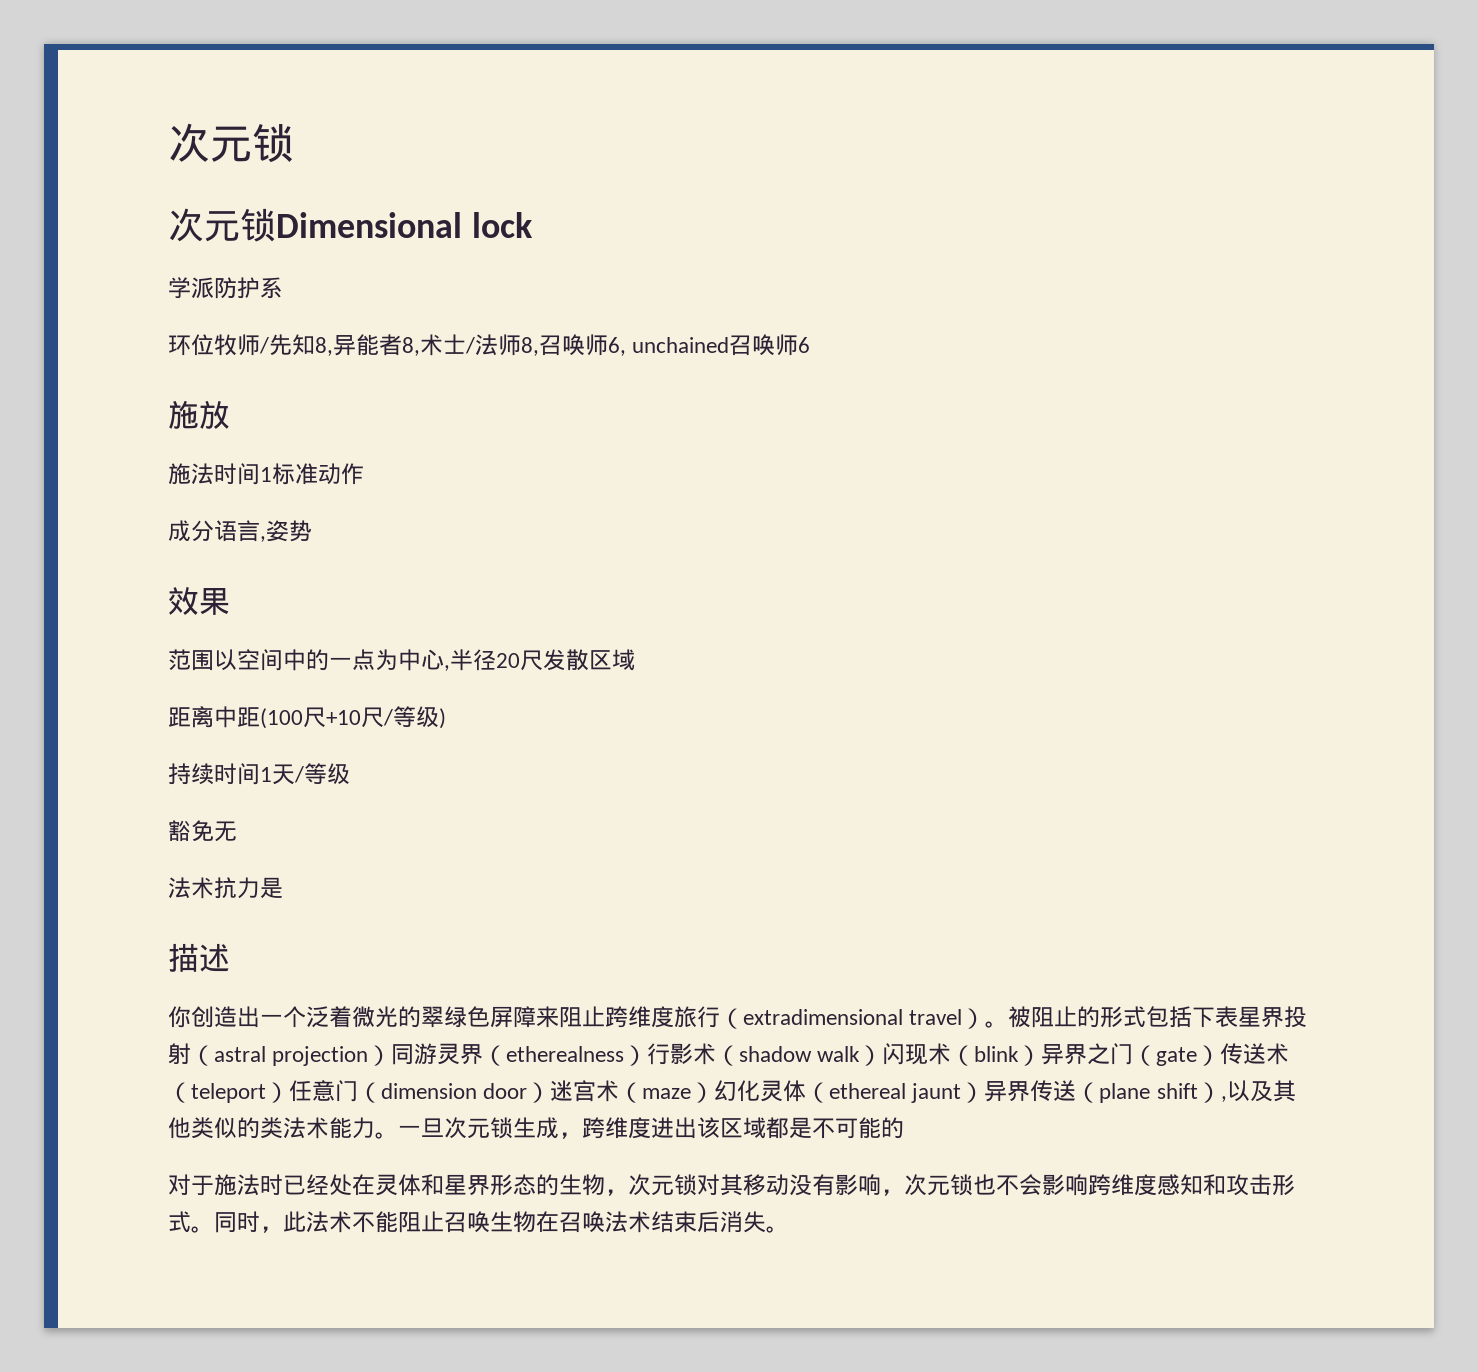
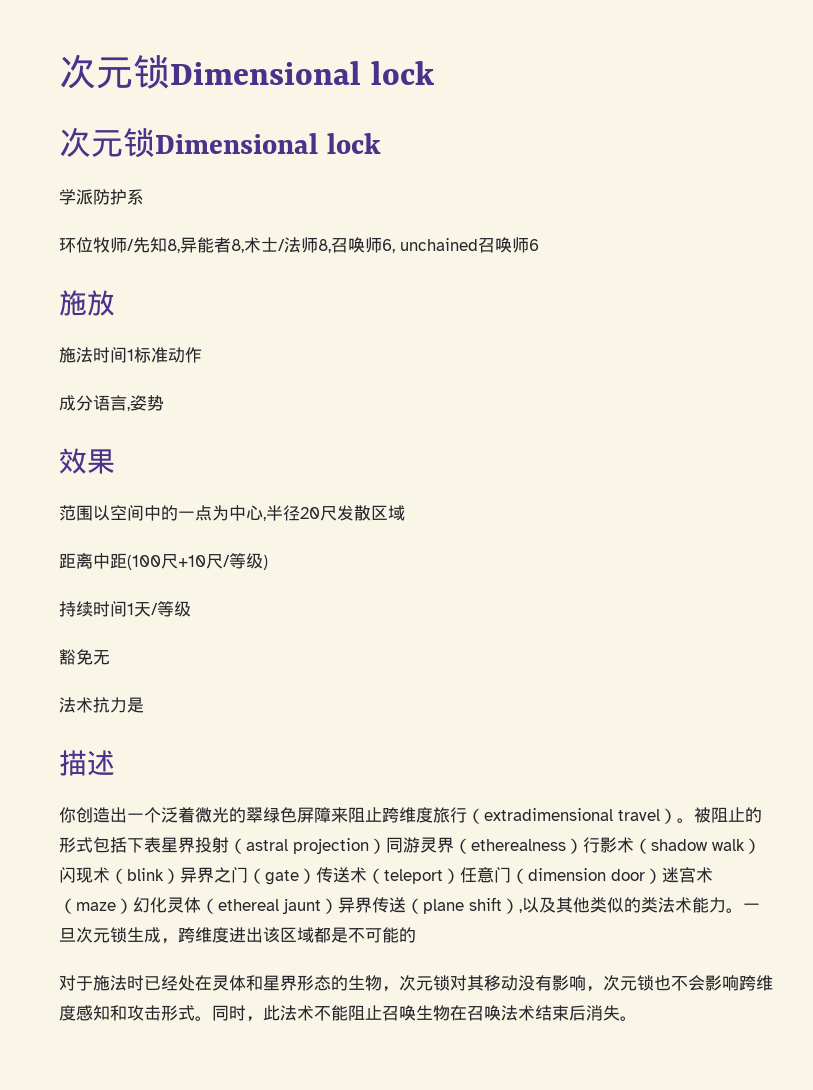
[168,123,294,163] 次元锁 -> [59,54,434,89] 次元锁Dimensional lock

